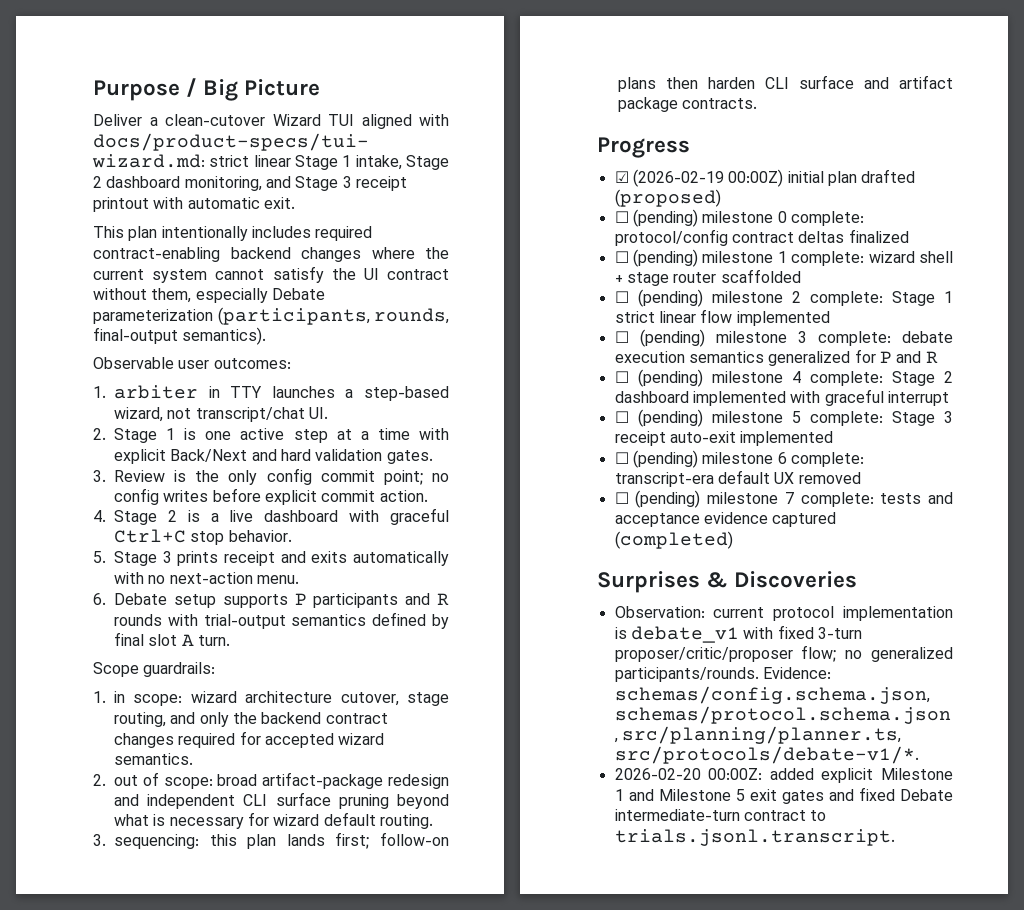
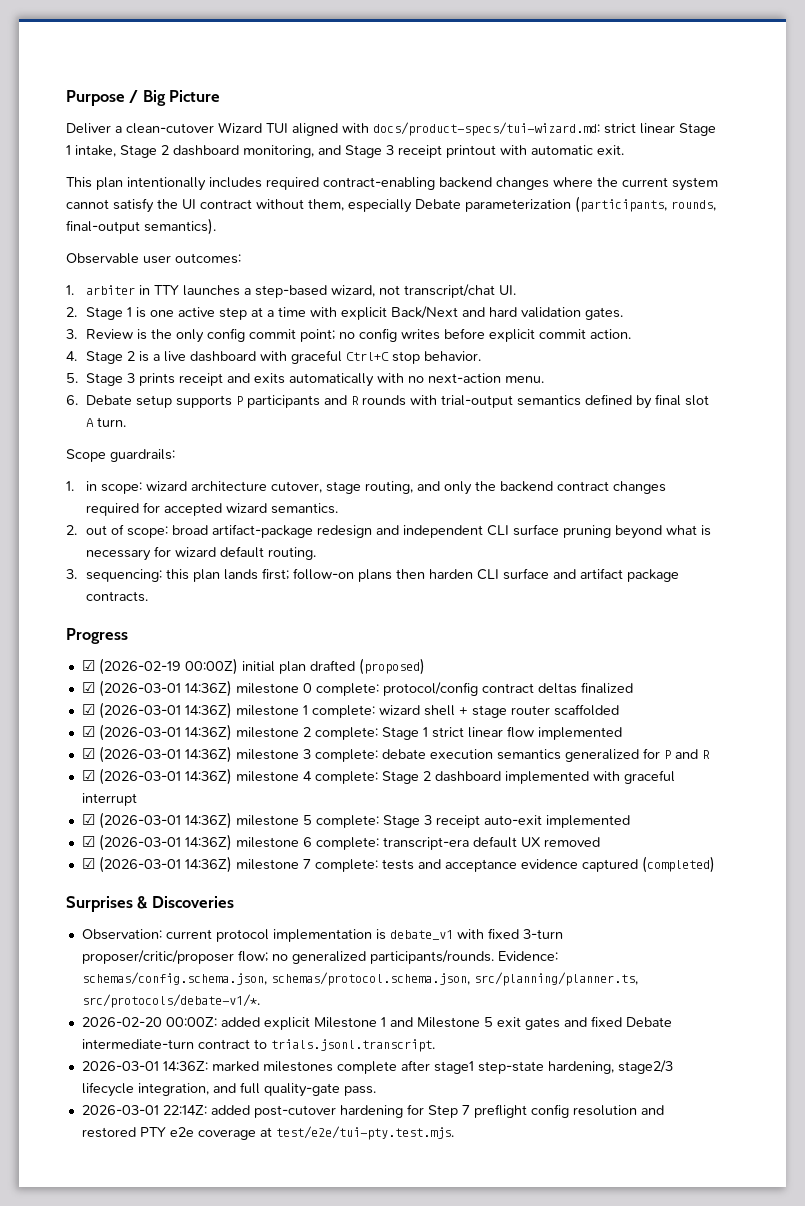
[614,209,698,227] ☐ (pending) -> [81,680,232,697] ☑ (2026-03-01 14:36Z)
[614,249,698,267] ☐ (pending) -> [81,702,232,719] ☑ (2026-03-01 14:36Z)
[614,289,703,307] ☐ (pending) -> [81,724,232,741] ☑ (2026-03-01 14:36Z)
[614,329,705,347] ☐ (pending) -> [81,746,232,763] ☑ (2026-03-01 14:36Z)
[614,369,703,387] ☐ (pending) -> [81,768,232,785] ☑ (2026-03-01 14:36Z)
[614,409,703,427] ☐ (pending) -> [81,812,232,829] ☑ (2026-03-01 14:36Z)
[614,450,698,468] ☐ (pending) -> [81,834,232,851] ☑ (2026-03-01 14:36Z)
[614,490,701,508] ☐ (pending) -> [81,856,232,873] ☑ (2026-03-01 14:36Z)
(895, 837) none -> [81,1060,673,1074] [81,1082,376,1097] [81,1104,664,1118] [81,1126,454,1140] // 2026-03-01 14:36Z: marked milestones complete after stage1 step-state hardening, stage2/3 lifecycle integration, and full quality-gate pass. // 2026-03-01 22:14Z: added post-cutover hardening for Step 7 preflight config resolution and restored PTY e2e coverage at test/e2e/tui-pty.test.mjs.

